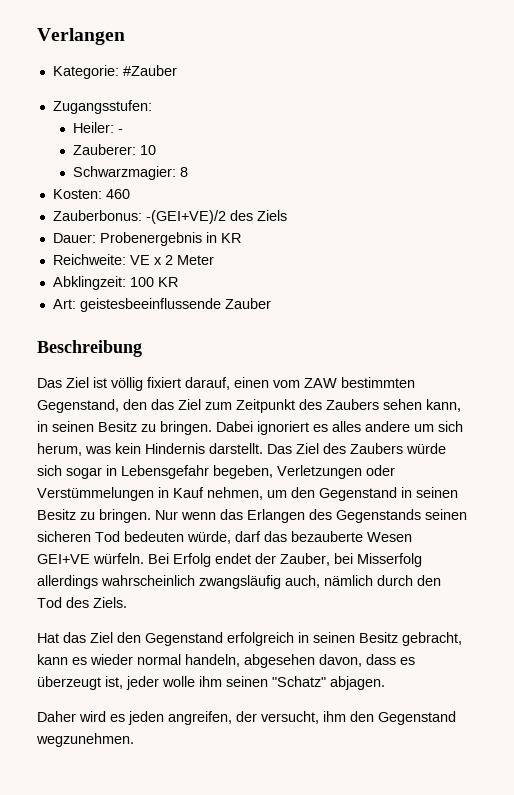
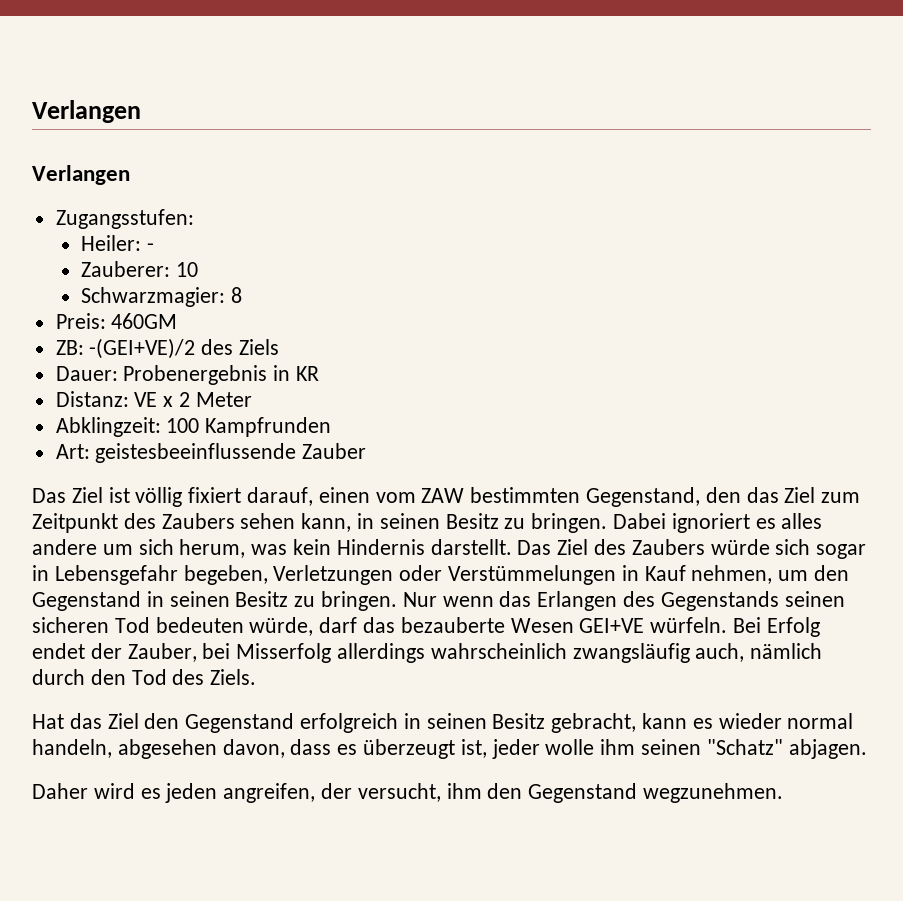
[37,28,125,45] [52,65,177,79] Verlangen // Kategorie: #Zauber -> [32,100,141,123] [32,165,130,185] Verlangen // Verlangen
[52,189,130,199] [52,210,142,221] Kosten: 460 // Zauberbonus: -> [55,313,178,329] [55,340,84,355] Preis: 460GM // ZB:
[52,254,126,265] Reichweite: -> [55,391,129,407] Distanz:
[157,277,178,287] KR -> [205,417,332,437] Kampfrunden
[37,340,142,357] // Beschreibung -> (367, 451) none

